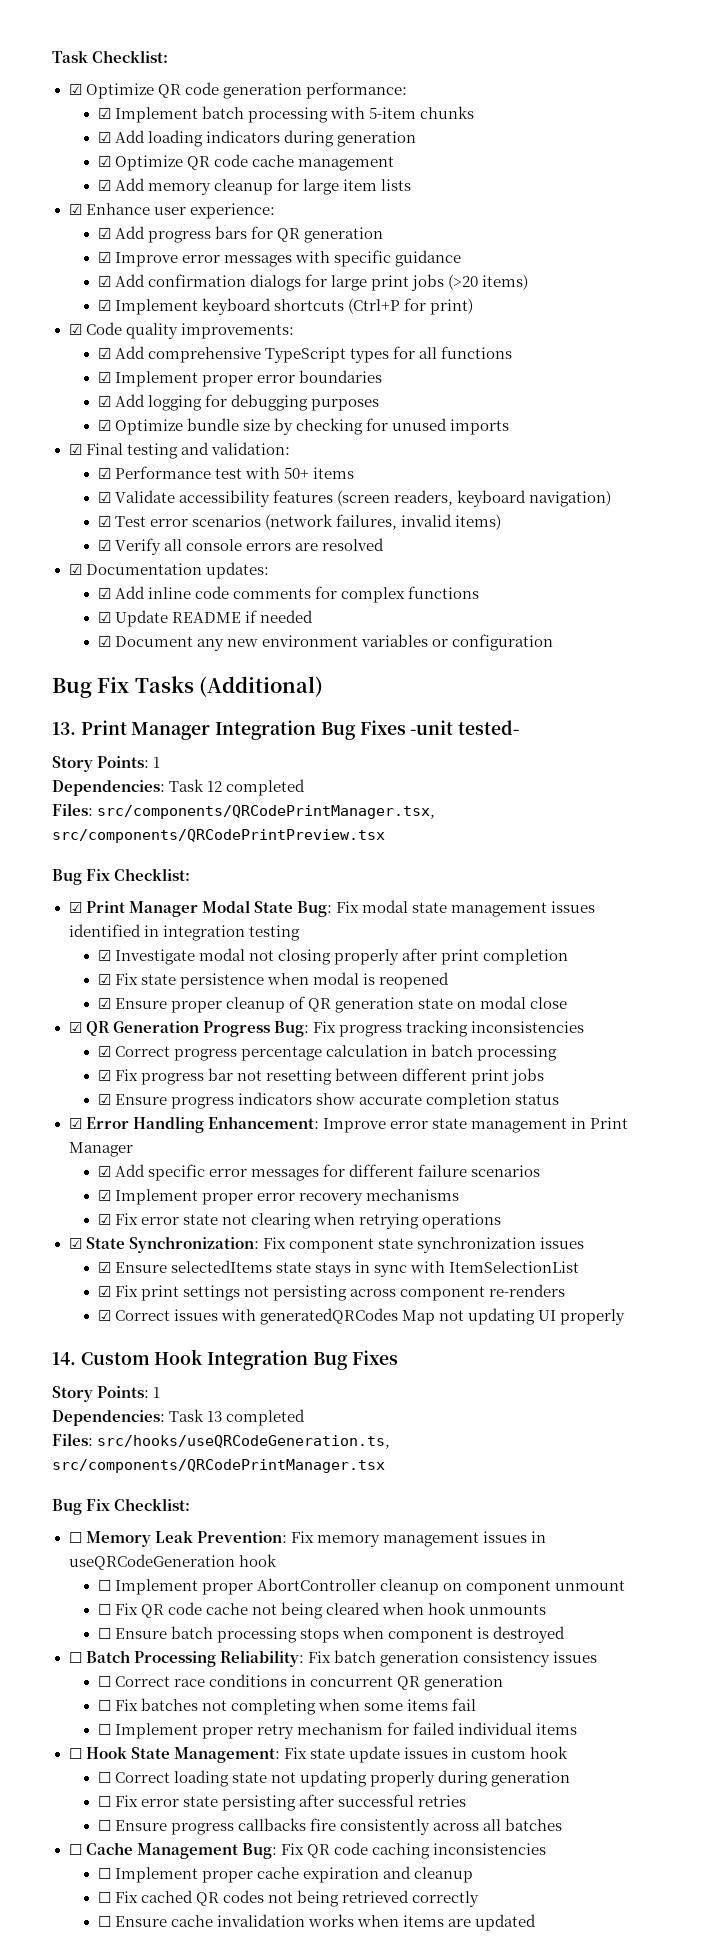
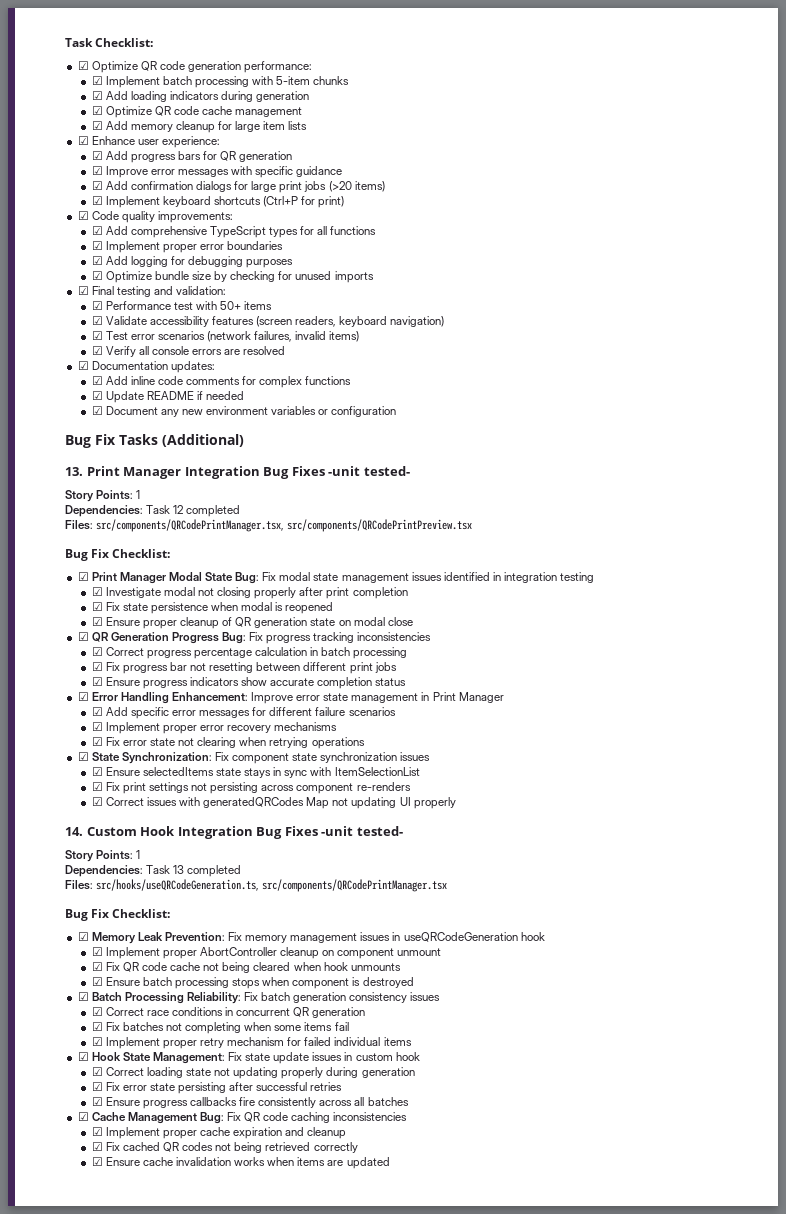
(398, 1357) none -> [321,826,403,836] -unit tested-
[68,1532,82,1543] ☐ -> [77,932,89,941] ☑
[97,1580,111,1591] ☐ -> [91,947,103,956] ☑
[97,1604,111,1615] ☐ -> [91,962,103,971] ☑
[97,1628,111,1639] ☐ -> [91,977,103,986] ☑
[68,1652,82,1663] ☐ -> [77,992,89,1001] ☑
[97,1676,111,1687] ☐ -> [91,1007,103,1016] ☑
[97,1700,111,1711] ☐ -> [91,1022,103,1031] ☑
[97,1724,111,1735] ☐ -> [91,1037,103,1046] ☑
[68,1748,82,1759] ☐ -> [77,1052,89,1061] ☑
[97,1772,111,1783] ☐ -> [91,1067,103,1076] ☑
[97,1796,111,1807] ☐ -> [91,1082,103,1091] ☑
[97,1820,111,1831] ☐ -> [91,1097,103,1106] ☑
[68,1844,82,1855] ☐ -> [77,1112,89,1121] ☑
[97,1868,111,1879] ☐ -> [91,1127,103,1136] ☑
[97,1892,111,1903] ☐ -> [91,1142,103,1151] ☑
[97,1916,111,1927] ☐ -> [91,1157,103,1166] ☑

